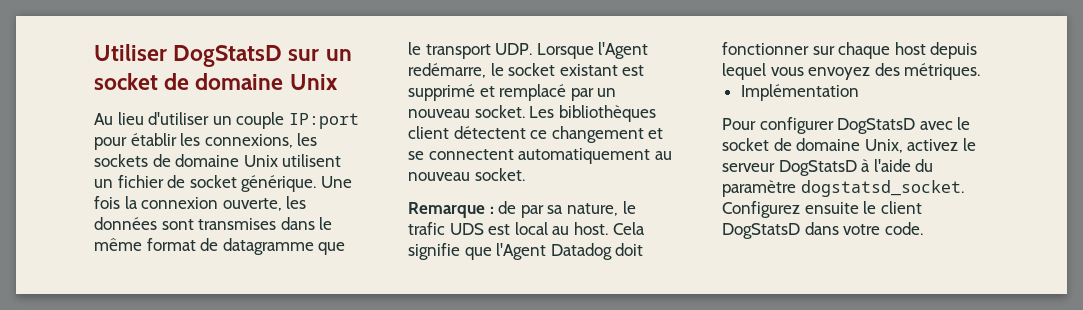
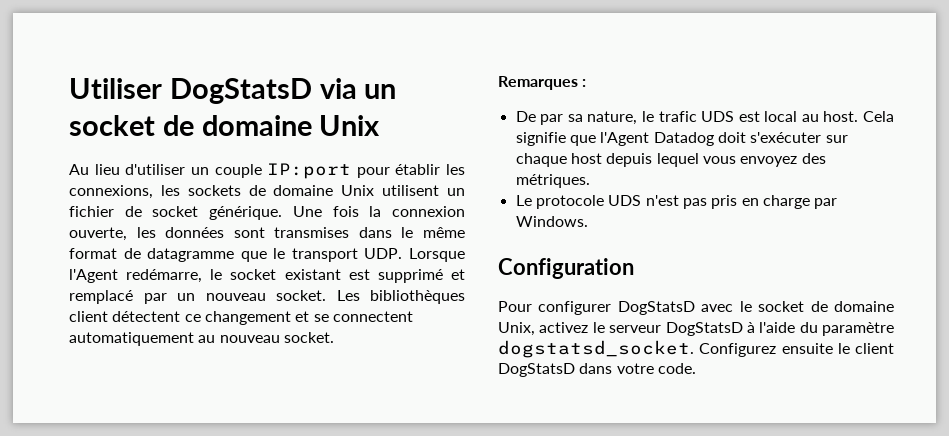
[288,49,320,61] sur -> [319,78,357,99] via
[408,202,485,218] Remarque -> [498,76,578,90] Remarques
[498,201,517,214] de -> [515,111,536,122] // De
[722,42,809,55] fonctionner -> [750,132,822,143] s'exécuter
[740,84,859,101] Implémentation -> [515,195,838,209] [515,216,588,227] [498,258,634,279] Le protocole UDS n'est pas pris en charge par Windows. // Configuration

